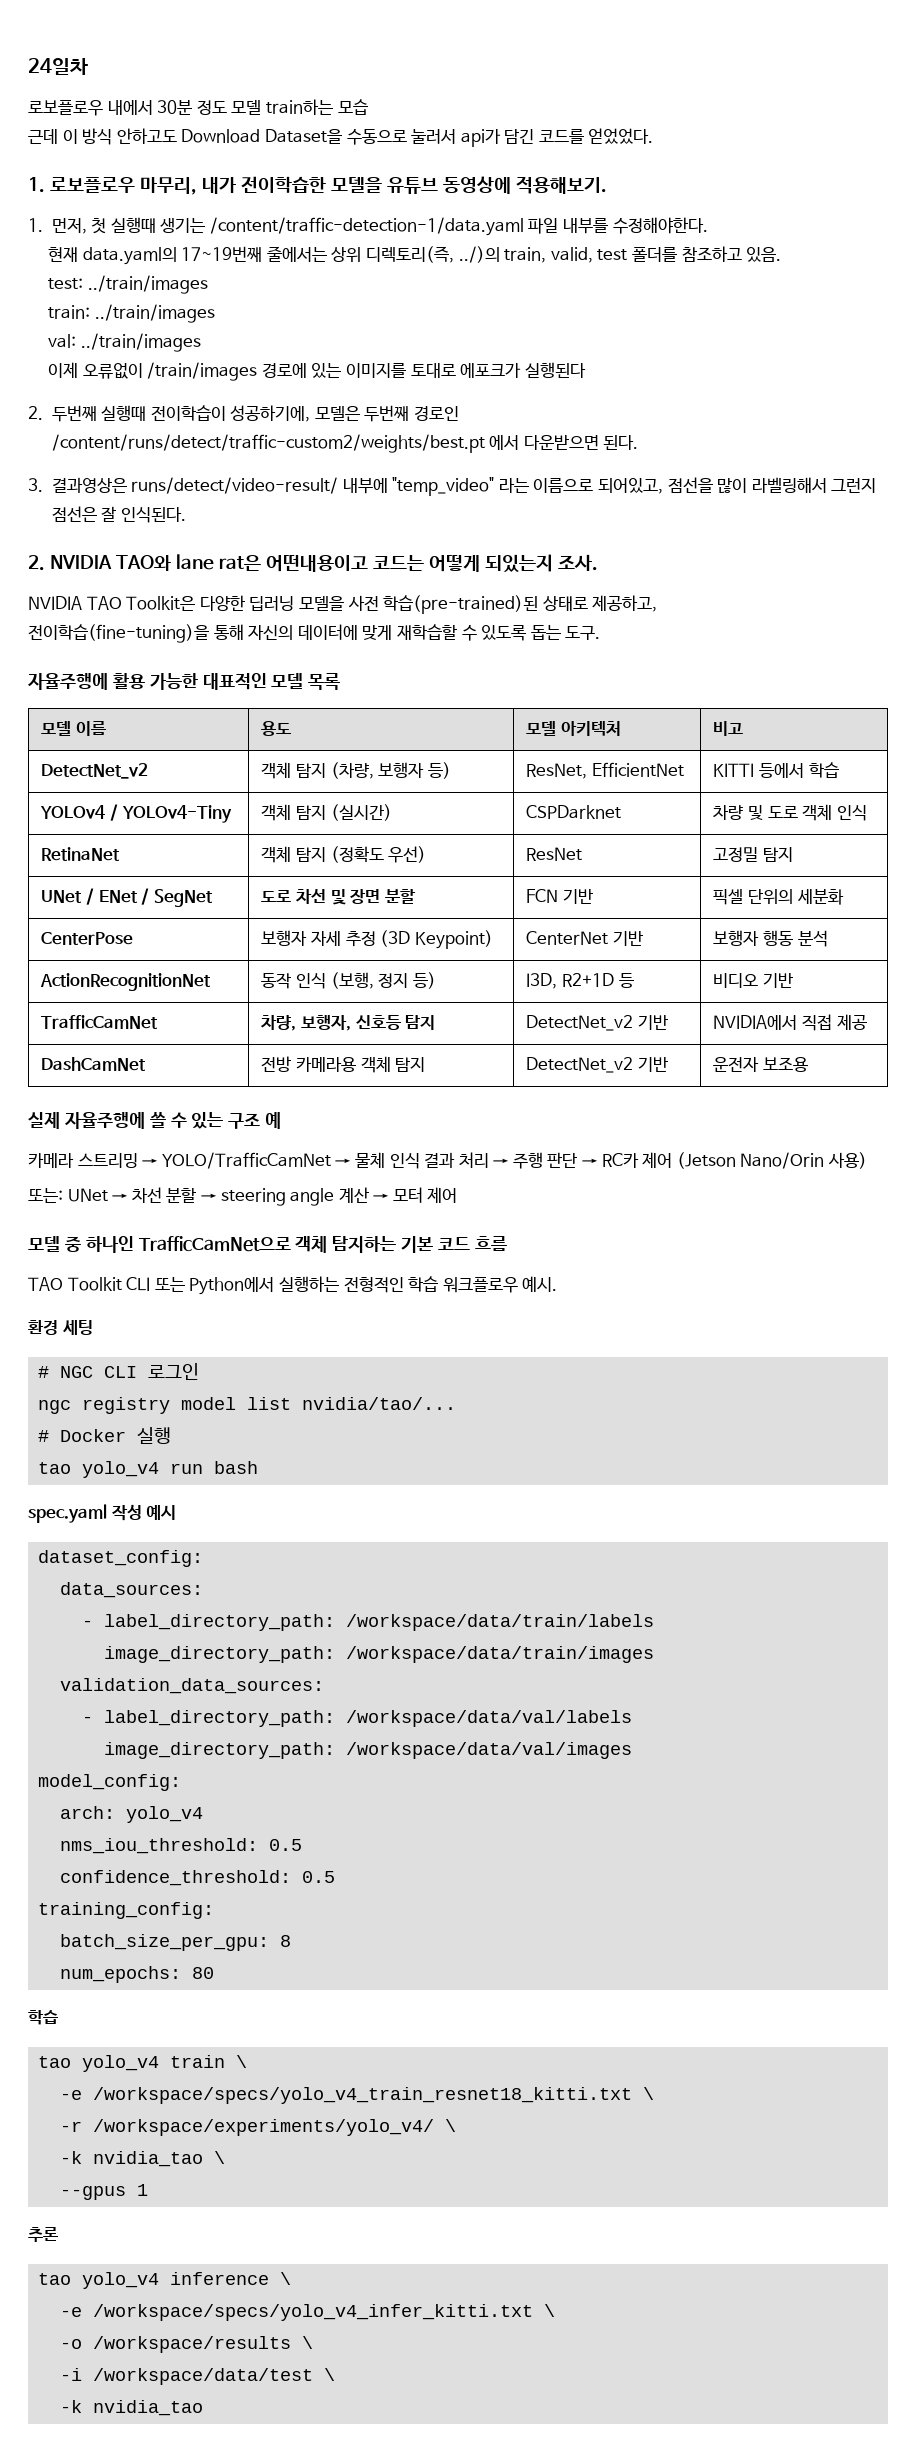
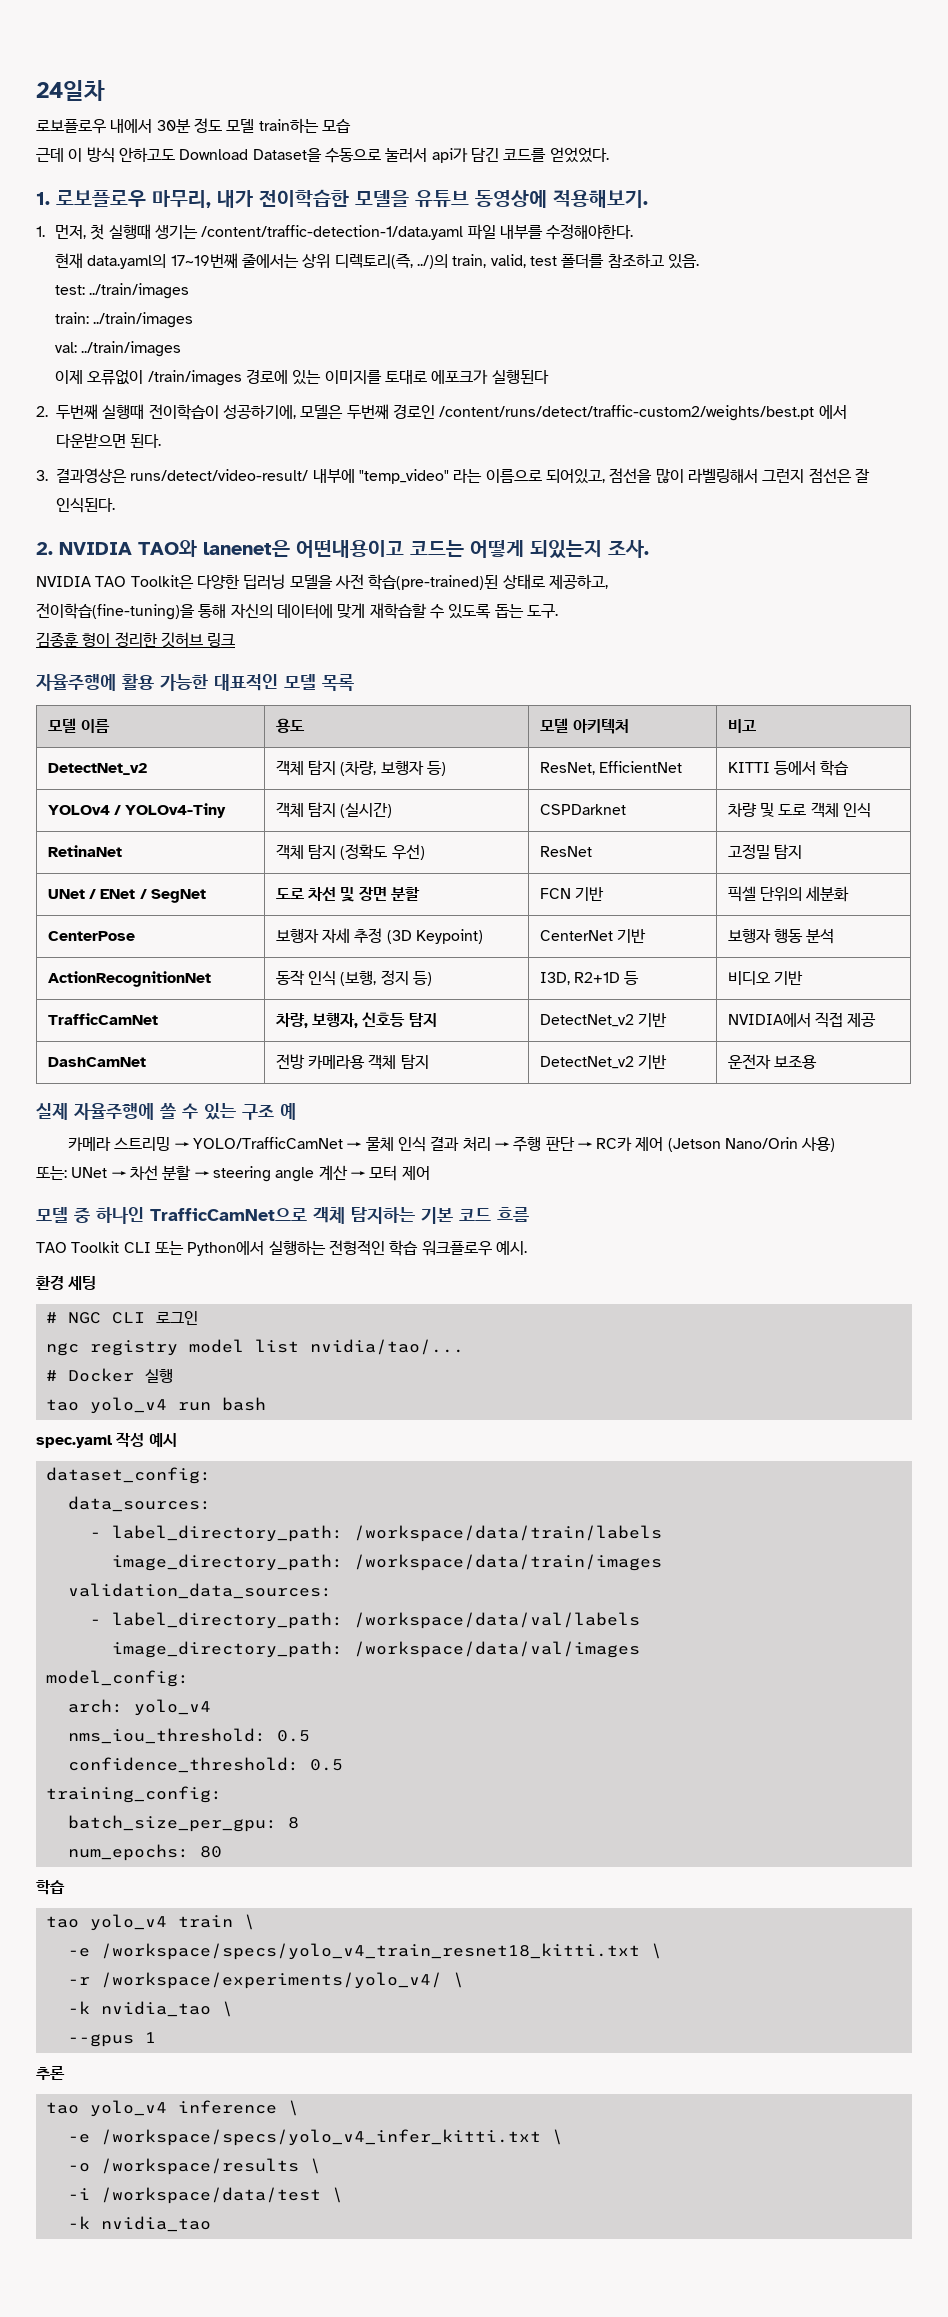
[175,554,261,571] lane rat은 -> [203,540,290,557] lanenet은
(601, 633) none -> [36,632,236,648] // 김종훈 형이 정리한 깃허브 링크

